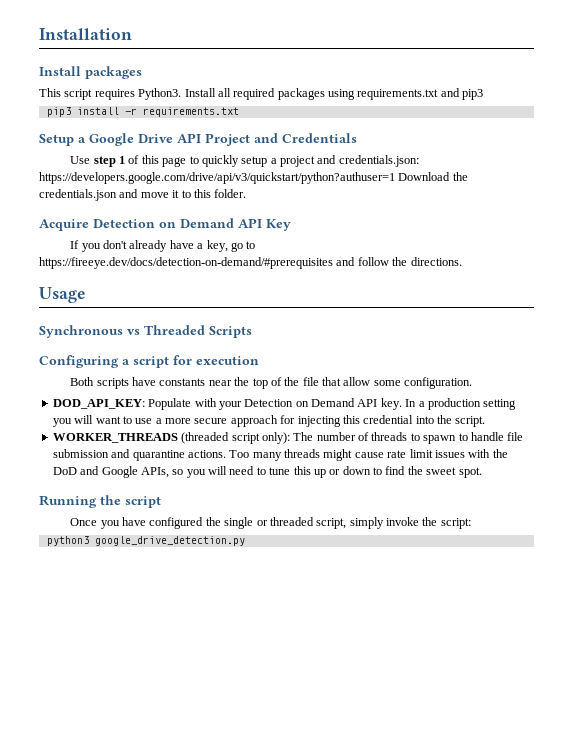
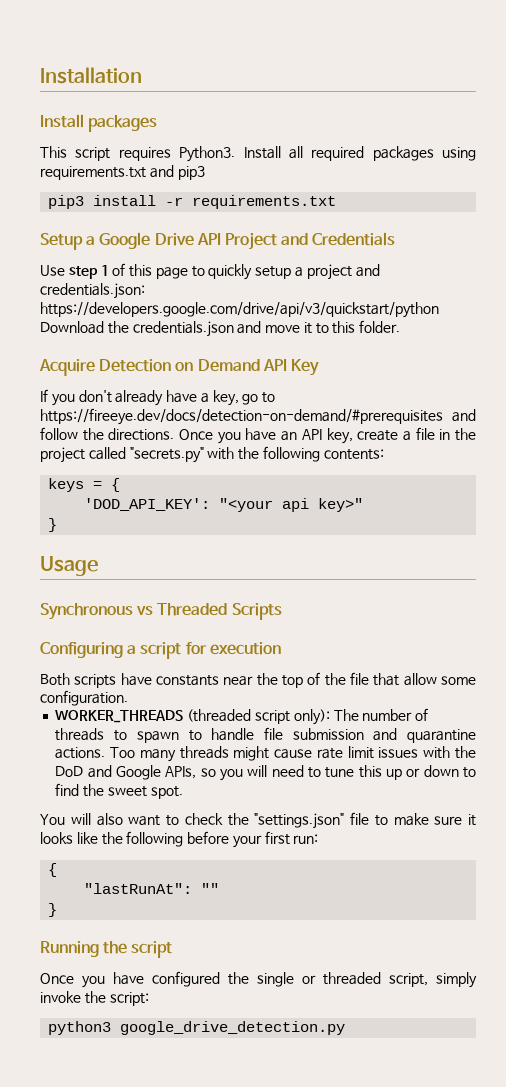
[39,172,395,184] https://developers.google.com/drive/api/v3/quickstart/python?authuser=1 -> [40,302,439,318] https://developers.google.com/drive/api/v3/quickstart/python
(462, 261) none -> [179,427,476,444] [40,446,384,463] [48,478,121,492] [84,498,364,512] [48,518,58,532] Once you have an API key, create a file in the project called "secrets.py" with the following contents: // keys = { // 'DOD_API_KEY': "<your api key>" // }
[52,398,517,410] [52,415,486,427] // DOD_API_KEY: Populate with your Detection on Demand API key. In a production setting you will want to use a more secure approach for injecting this credential into the script. -> (128, 698) none
(482, 472) none -> [40,812,476,829] [40,831,319,848] [48,863,58,877] [84,883,220,894] [48,903,58,917] // You will also want to check the "settings.json" file to make sure it looks like the following before your first run: // { // "lastRunAt": "" // }

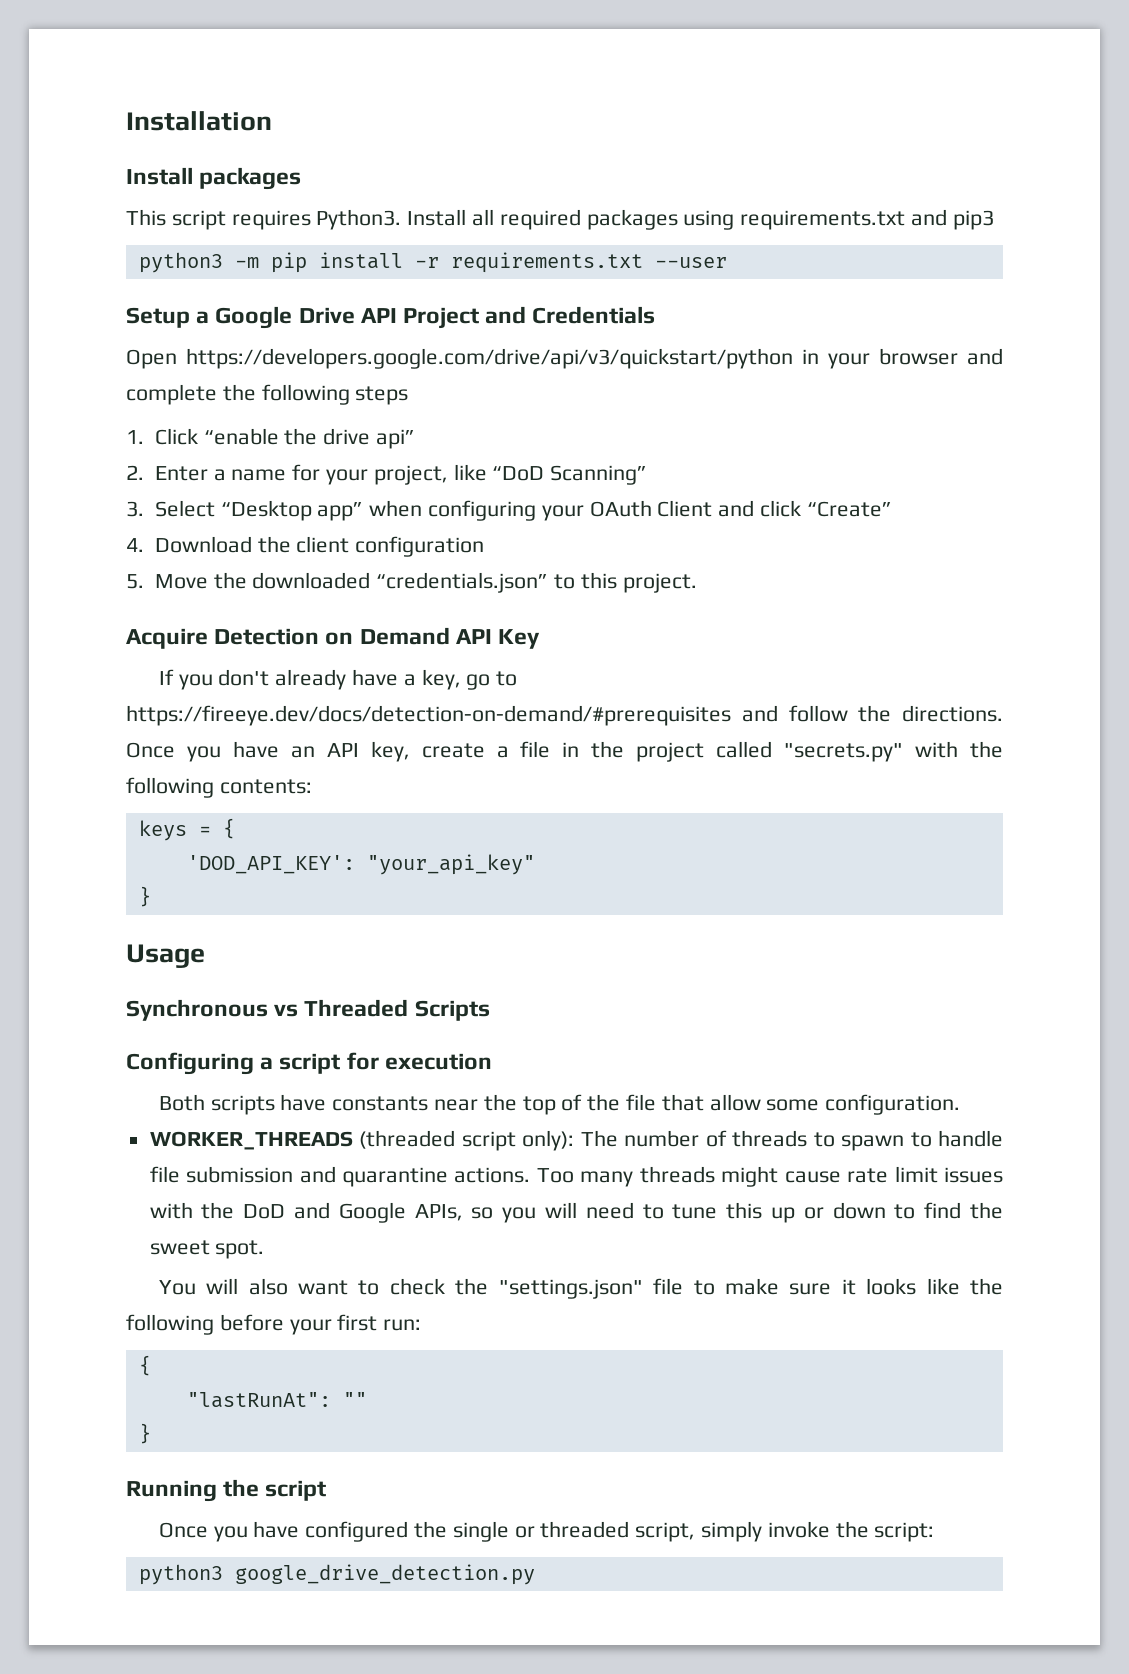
[48,195,85,209] pip3 -> [138,252,307,273] python3 -m pip
(337, 202) none -> [654,257,727,268] --user
[40,263,380,280] [40,283,145,299] [40,302,439,318] [40,321,312,337] Use step 1 of this page to quickly setup a project and credentials.json: https://developers.google.com/drive/api/v3/quickstart/python Download the credentials.json and move it -> [126,348,1003,369] [126,384,409,405] [126,428,415,449] [126,464,648,485] [126,500,892,521] [126,536,485,557] [126,572,549,593] Open https://developers.google.com/drive/api/v3/quickstart/python in your browser and complete the following steps // 1. Click “enable the drive api” // 2. Enter a name for your project, like “DoD Scanning” // 3. Select “Desktop app” when configuring your OAuth Client and click “Create” // 4. Download the client configuration // 5. Move the downloaded “credentials.json”
[359,320,401,333] folder. -> [622,573,697,593] project.
[219,498,364,512] "<your api key>" -> [366,854,535,875] "your_api_key"

